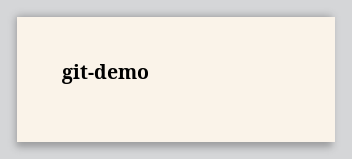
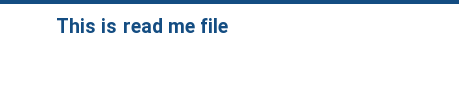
[62,64,149,84] git-demo -> [56,18,229,33] This is read me file

